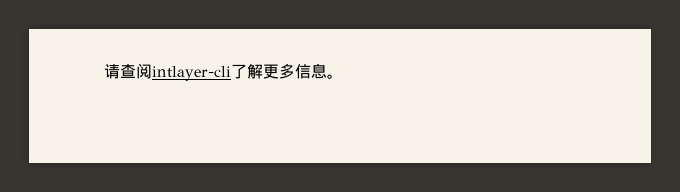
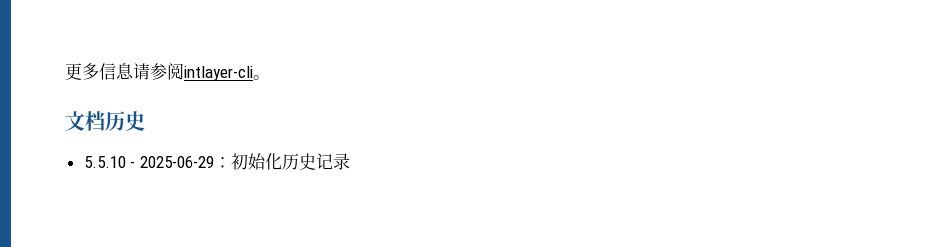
[104,63,343,81] 请查阅intlayer-cli了解更多信息。 -> [65,63,270,81] [65,111,145,131] [83,153,350,170] 更多信息请参阅intlayer-cli。 // 文档历史 // 5.5.10 - 2025-06-29：初始化历史记录

